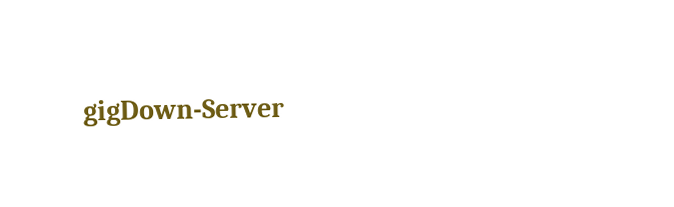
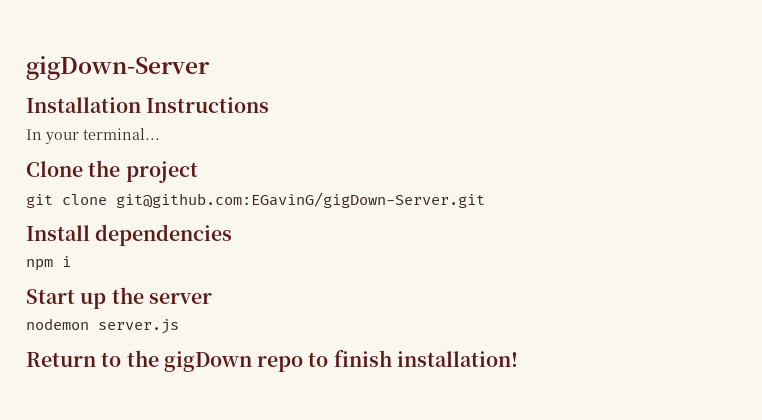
(285, 111) none -> [26,97,270,113] [26,128,160,144] [26,160,198,183] [26,192,485,208] [26,224,233,246] [26,256,71,271] [26,287,212,309] [26,318,179,334] [26,350,518,372] // Installation Instructions // In your terminal... // Clone the project // git clone git@github.com:EGavinG/gigDown-Server.git // Install dependencies // npm i // Start up the server // nodemon server.js // Return to the gigDown repo to finish installation!

